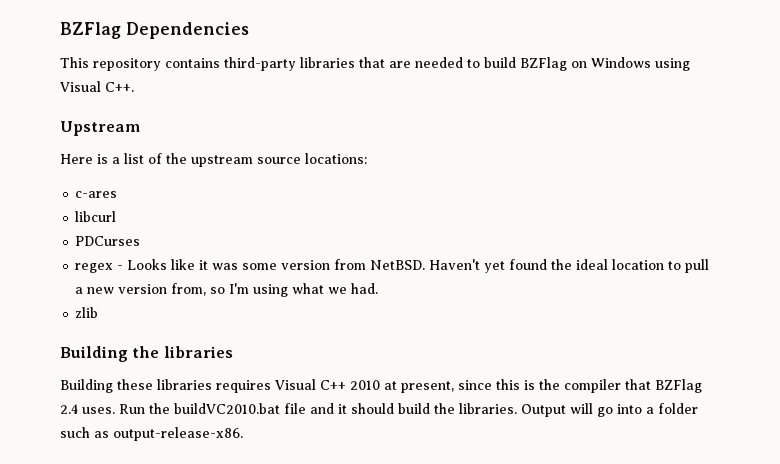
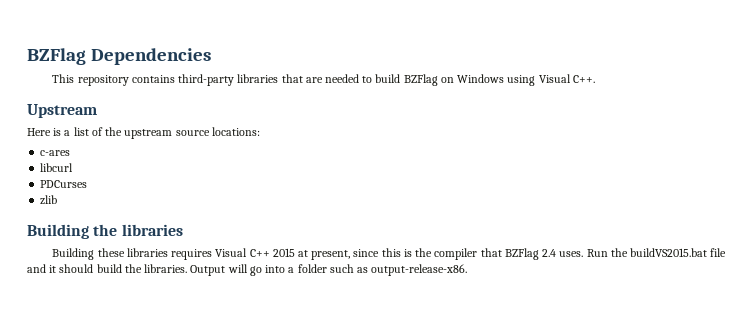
[75,259,710,273] [75,283,379,297] // regex - Looks like it was some version from NetBSD. Haven't yet found the ideal location to pull a new version from, so I'm using what we had. -> (88, 184) none
[350,380,380,390] 2010 -> [272,248,295,257] 2015
[174,403,280,414] buildVC2010.bat -> [630,248,708,257] buildVS2015.bat

